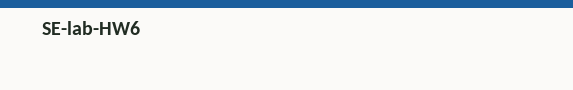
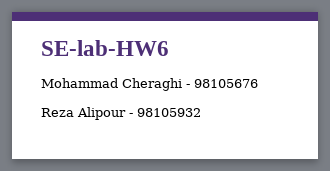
(140, 28) none -> [41,78,258,91] [41,107,201,120] // Mohammad Cheraghi - 98105676 // Reza Alipour - 98105932

